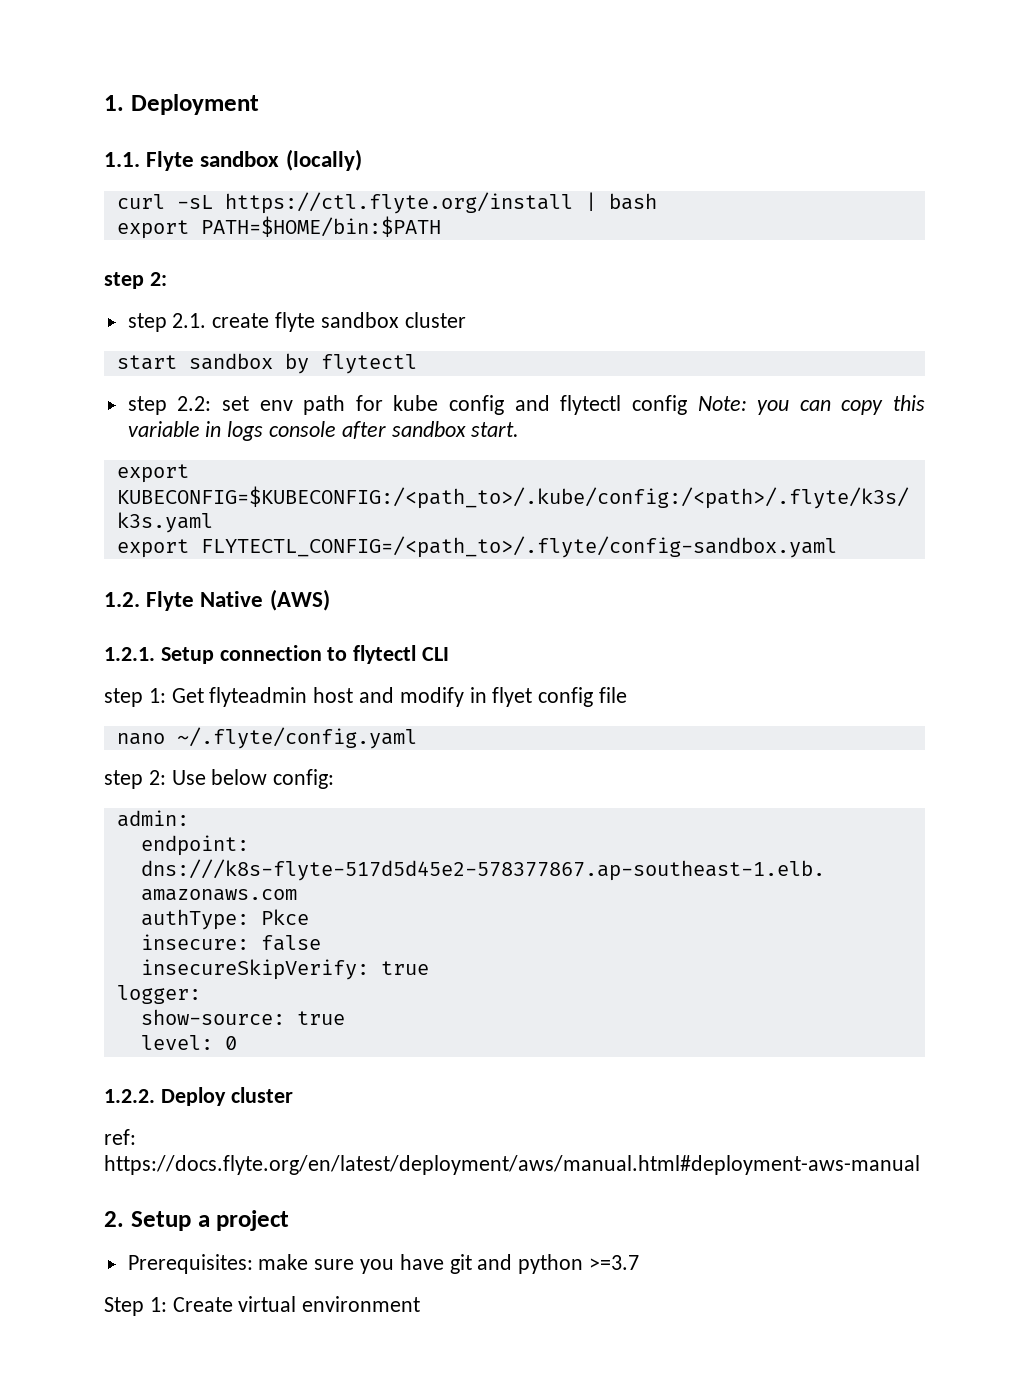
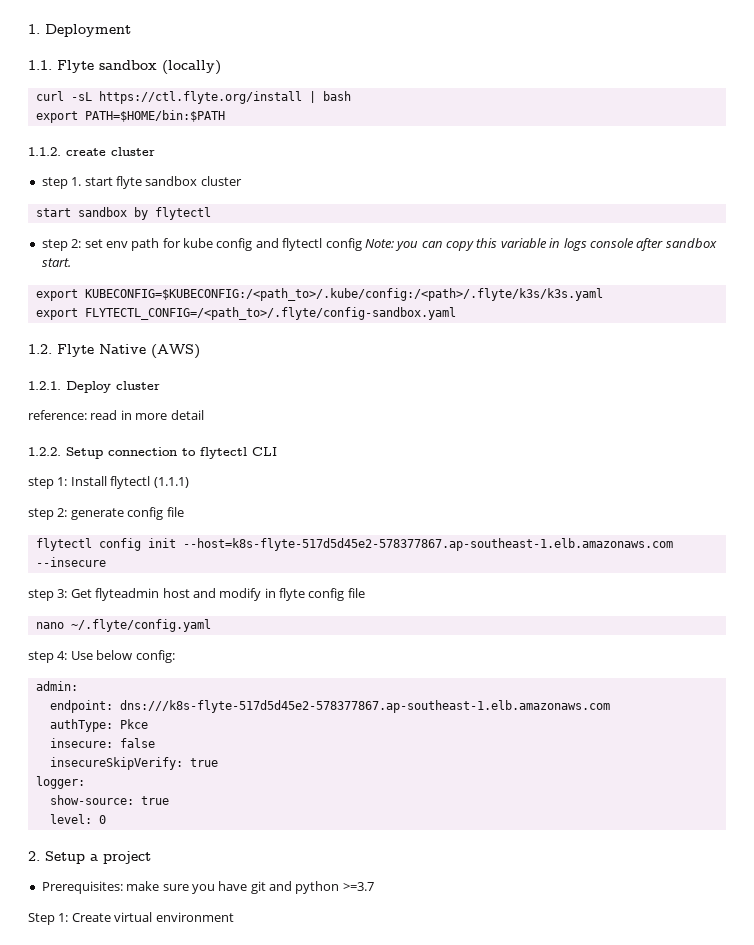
[104,272,167,289] [127,313,270,332] step 2: // step 2.1. create -> [28,147,155,156] [41,177,113,189] 1.1.2. create cluster // step 1. start
[177,396,212,411] 2.2: -> [71,239,82,248] 2:
(155, 654) none -> [66,381,160,393] [28,410,204,420] [28,447,61,456] Deploy cluster // reference: read in more detail // 1.2.2.
(166, 695) none -> [70,476,189,489] [28,507,184,520] [35,538,673,551] [35,557,106,567] [28,589,68,601] Install flytectl (1.1.1) // step 2: generate config file // flytectl config init --host=k8s-flyte-517d5d45e2-578377867.ap-southeast-1.elb.amazonaws.com --insecure // step 3:
[492,687,533,707] flyet -> [279,588,305,601] flyte
[148,770,166,785] 2: -> [57,651,68,660] 4:
[104,1087,293,1106] [104,1129,136,1145] [104,1155,920,1175] // 1.2.2. Deploy cluster // ref: https://docs.flyte.org/en/latest/deployment/aws/manual.html#deployment-aws-manual -> (106, 819) none

